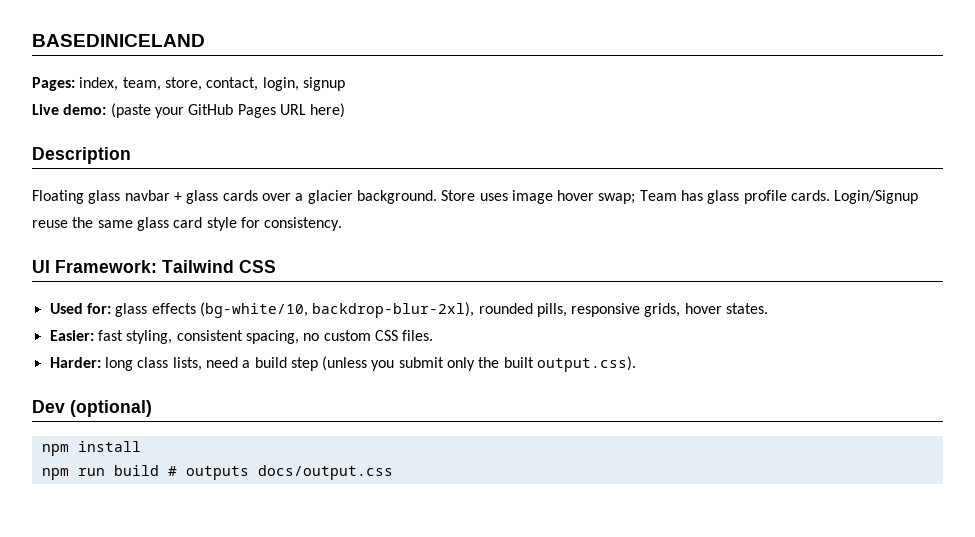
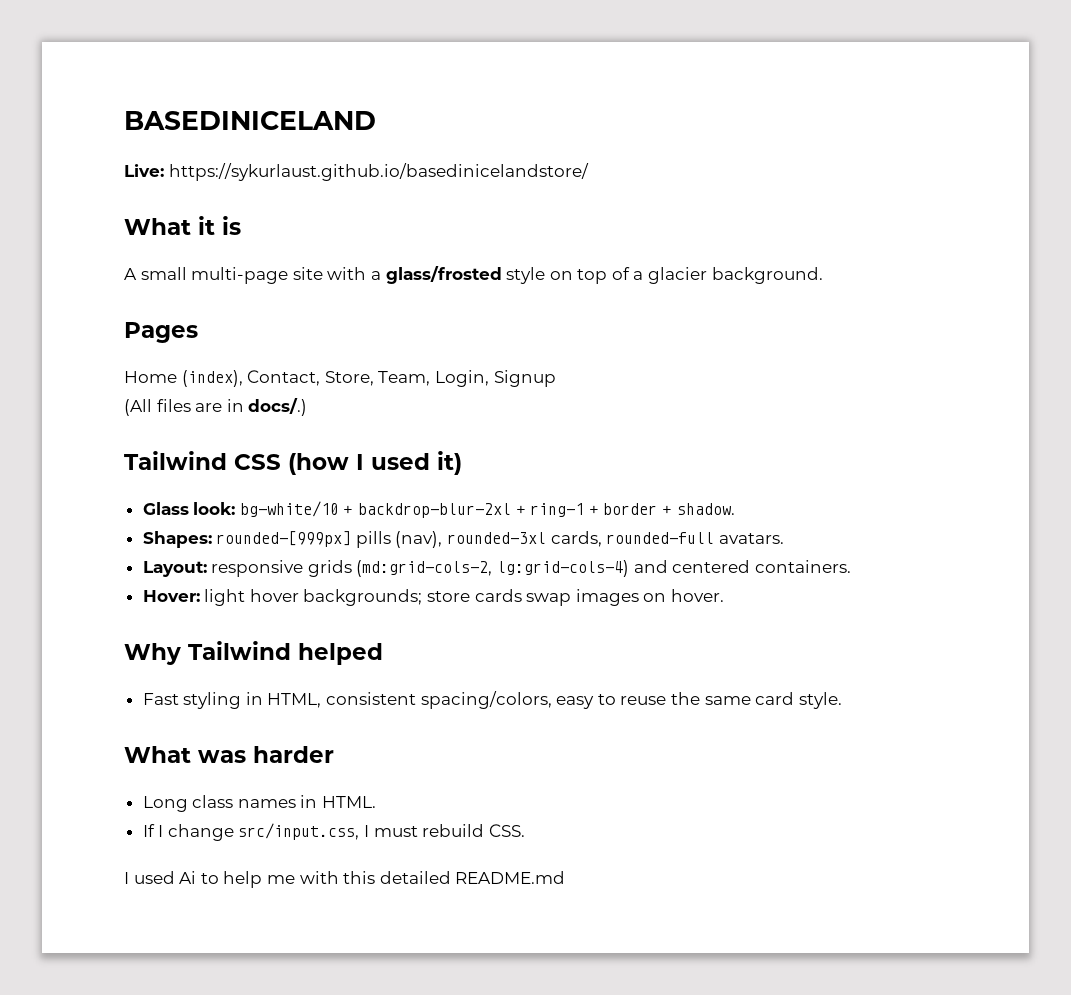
[32,77,345,91] [32,103,346,118] [32,147,131,164] [32,190,919,204] [32,217,343,231] [32,260,276,273] [49,302,769,318] [49,330,434,344] [49,356,637,372] [32,400,152,417] [41,441,141,456] [41,465,393,480] Pages: index, team, store, contact, login, signup // Live demo: (paste your GitHub Pages URL here) // Description // Floating glass navbar + glass cards over a glacier background. Store uses image hover swap; Team has glass profile cards. Login/Signup reuse the same glass card style for consistency. // UI Framework: Tailwind CSS // Used for: glass effects (bg-white/10, backdrop-blur-2xl), rounded pills, responsive grids, hover states. // Easier: fast styling, consistent spacing, no custom CSS files. // Harder: long class lists, need a build step (unless you submit only the built output.css). // Dev (optional) // npm install // npm run build # outputs docs/output.css -> [124,163,589,181] [124,216,241,235] [124,266,823,284] [124,322,198,343] [124,370,556,387] [124,398,308,416] [124,451,462,475] [142,501,735,518] [142,531,784,548] [142,560,851,577] [142,589,725,606] [124,641,383,665] [142,691,842,709] [124,746,334,763] [142,795,377,812] [142,823,525,841] [124,871,566,888] Live: https://sykurlaust.github.io/basedinicelandstore/ // What it is // A small multi-page site with a glass/frosted style on top of a glacier background. // Pages // Home (index), Contact, Store, Team, Login, Signup // (All files are in docs/.) // Tailwind CSS (how I used it) // Glass look: bg-white/10 + backdrop-blur-2xl + ring-1 + border + shadow. // Shapes: rounded-[999px] pills (nav), rounded-3xl cards, rounded-full avatars. // Layout: responsive grids (md:grid-cols-2, lg:grid-cols-4) and centered containers. // Hover: light hover backgrounds; store cards swap images on hover. // Why Tailwind helped // Fast styling in HTML, consistent spacing/colors, easy to reuse the same card style. // What was harder // Long class names in HTML. // If I change src/input.css, I must rebuild CSS. // I used Ai to help me with this detailed README.md

